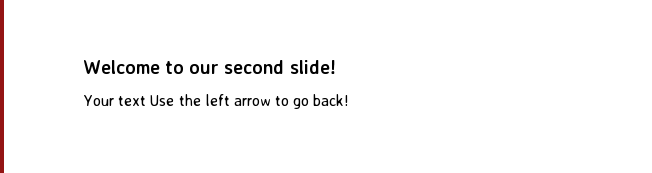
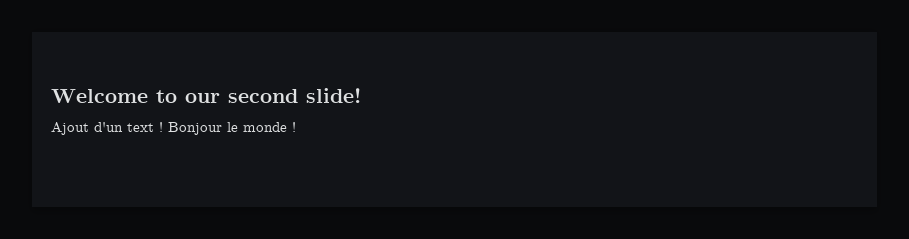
[83,94,349,109] Your text Use the left arrow to go back! -> [51,122,296,135] Ajout d'un text ! Bonjour le monde !

